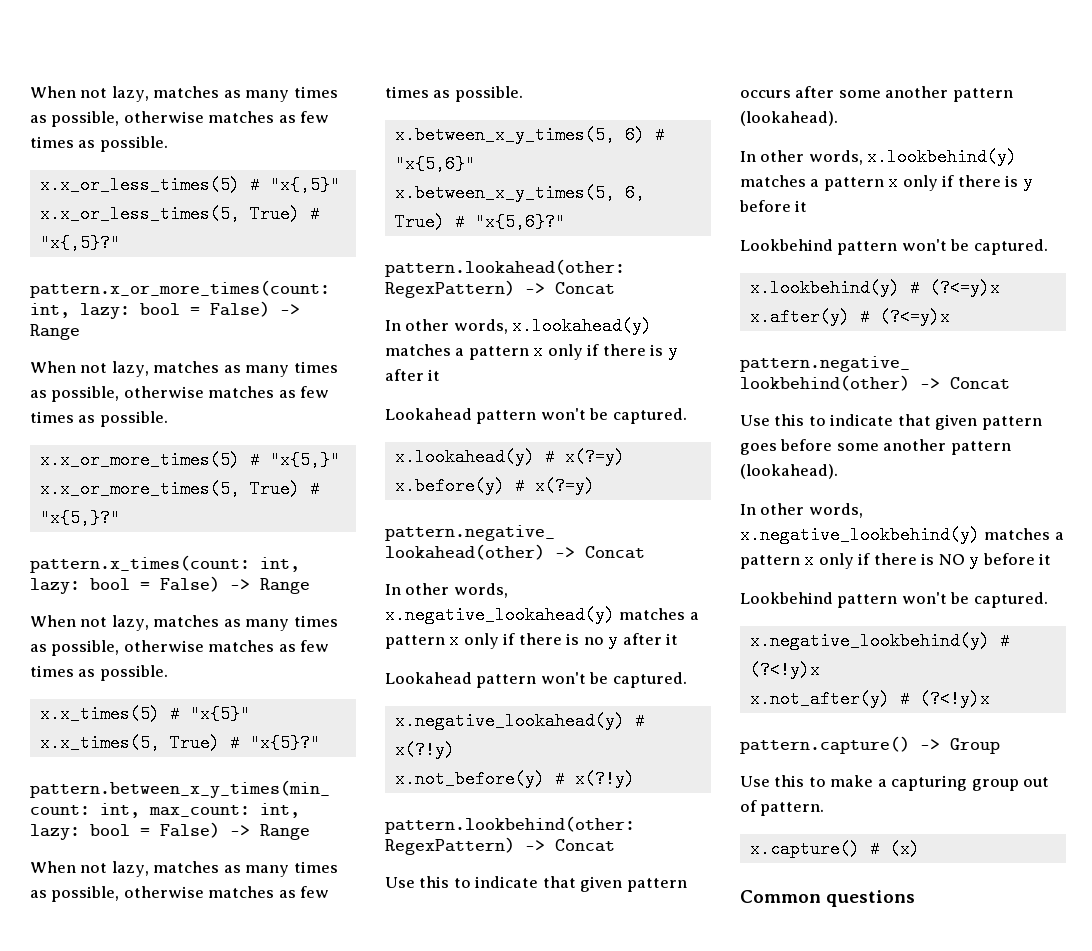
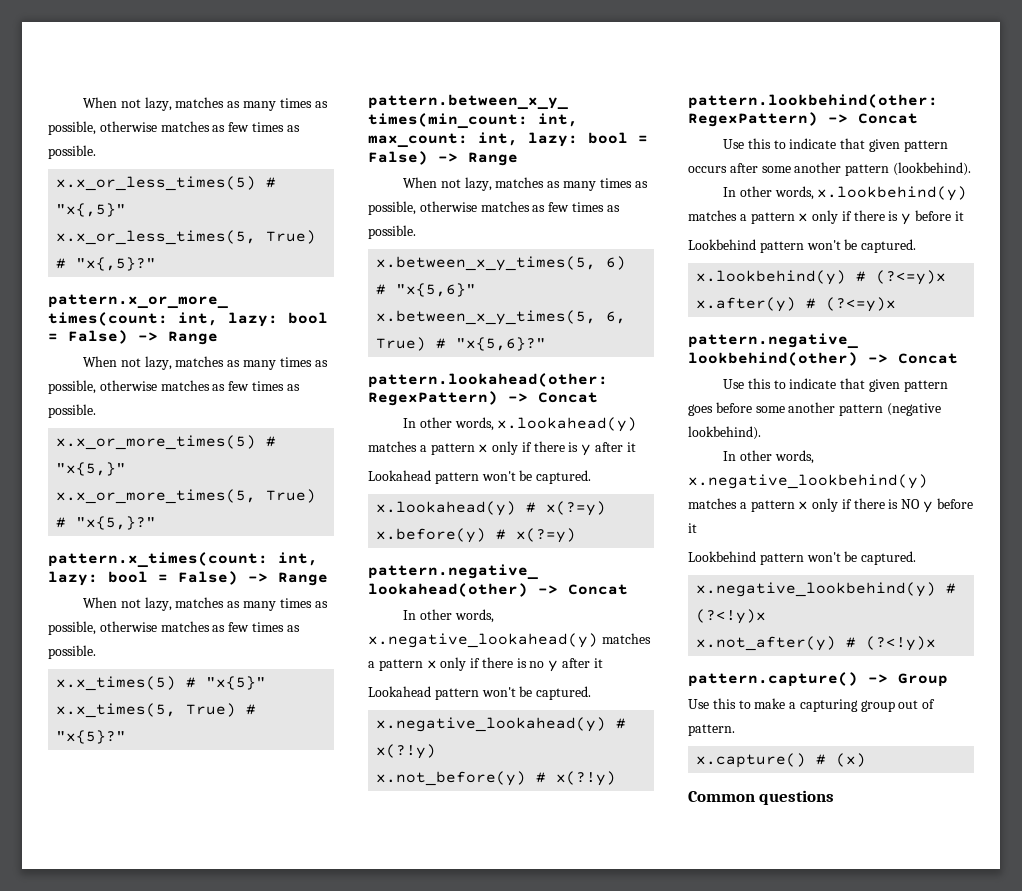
[740,111,838,126] (lookahead). -> [892,162,971,176] (lookbehind).
[740,464,838,479] (lookahead). -> [886,403,941,416] [688,426,761,440] (negative lookbehind).

